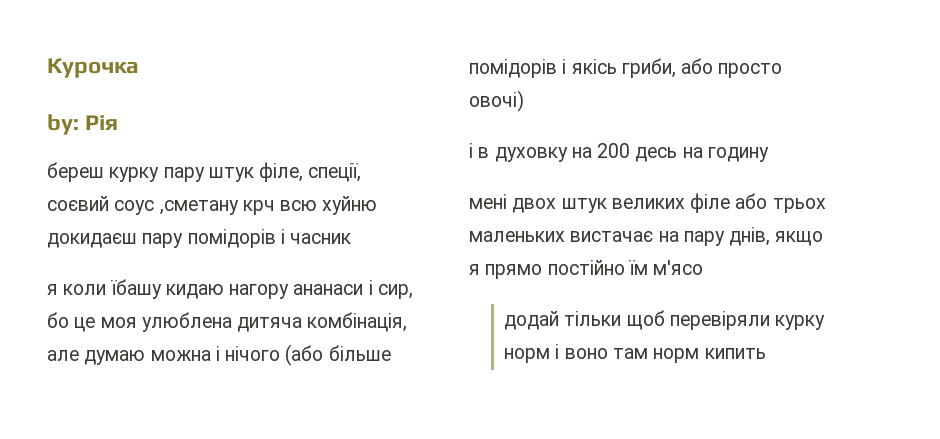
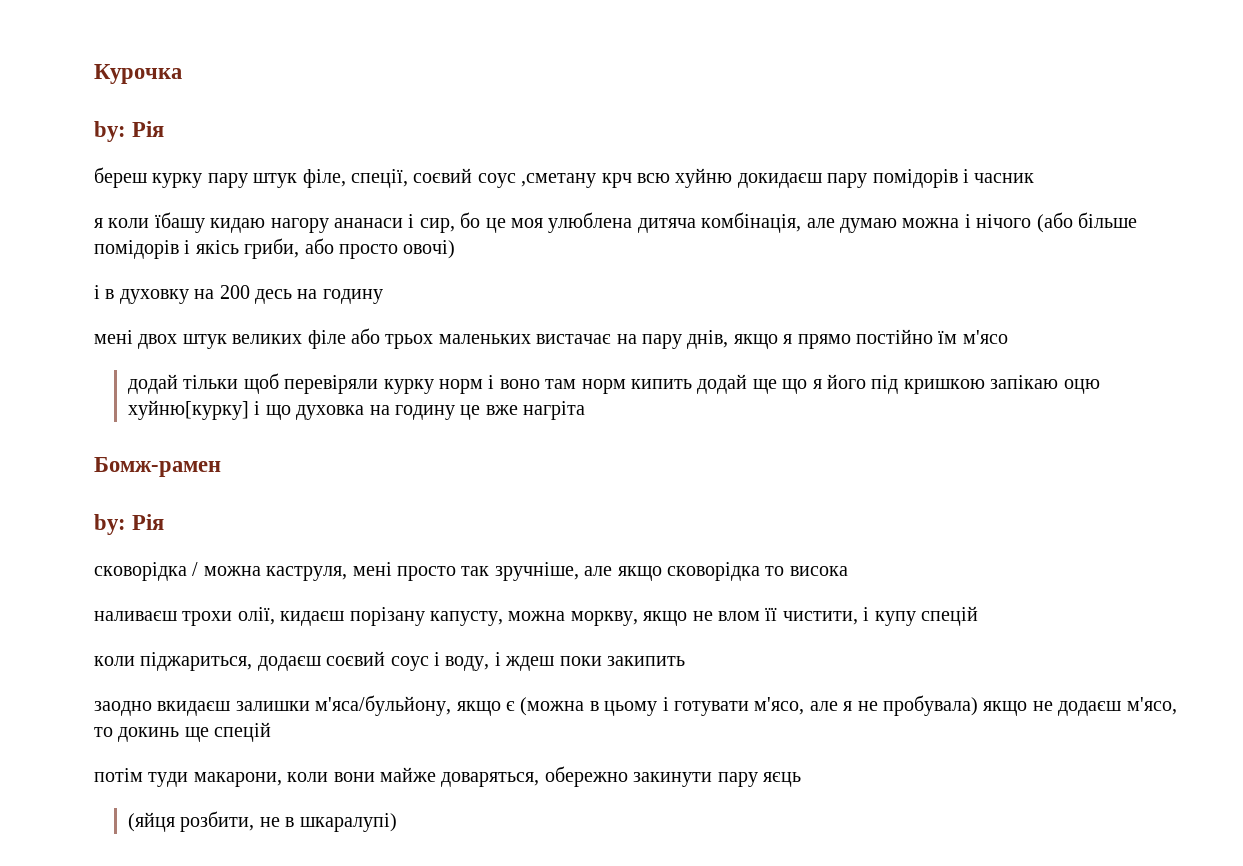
(766, 353) none -> [697,374,1100,394] [128,400,586,420] [94,457,221,477] [94,514,165,535] [94,562,848,581] [94,606,978,626] [94,651,685,671] [94,695,1177,716] [94,722,272,742] [94,766,801,787] [128,811,397,832] додай ще що я його під кришкою запікаю оцю хуйню[курку] і що духовка на годину це вже нагріта // Бомж-рамен // by: Рія // сковорідка / можна каструля, мені просто так зручніше, але якщо сковорідка то висока // наливаєш трохи олії, кидаєш порізану капусту, можна моркву, якщо не влом її чистити, і купу спецій // коли піджариться, додаєш соєвий соус і воду, і ждеш поки закипить // заодно вкидаєш залишки м'яса/бульйону, якщо є (можна в цьому і готувати м'ясо, але я не пробувала) якщо не додаєш м'ясо, то докинь ще спецій // потім туди макарони, коли вони майже доваряться, обережно закинути пару яєць // (яйця розбити, не в шкаралупі)

